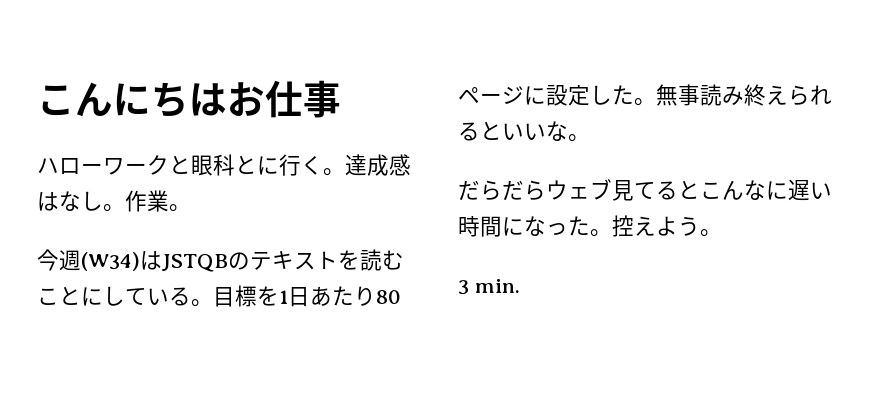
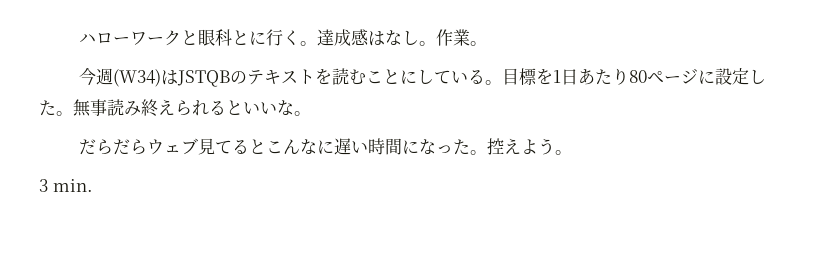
[37,80,341,118] こんにちはお仕事 // -> (78, 39) none

